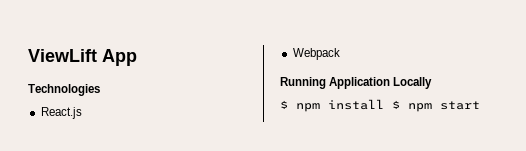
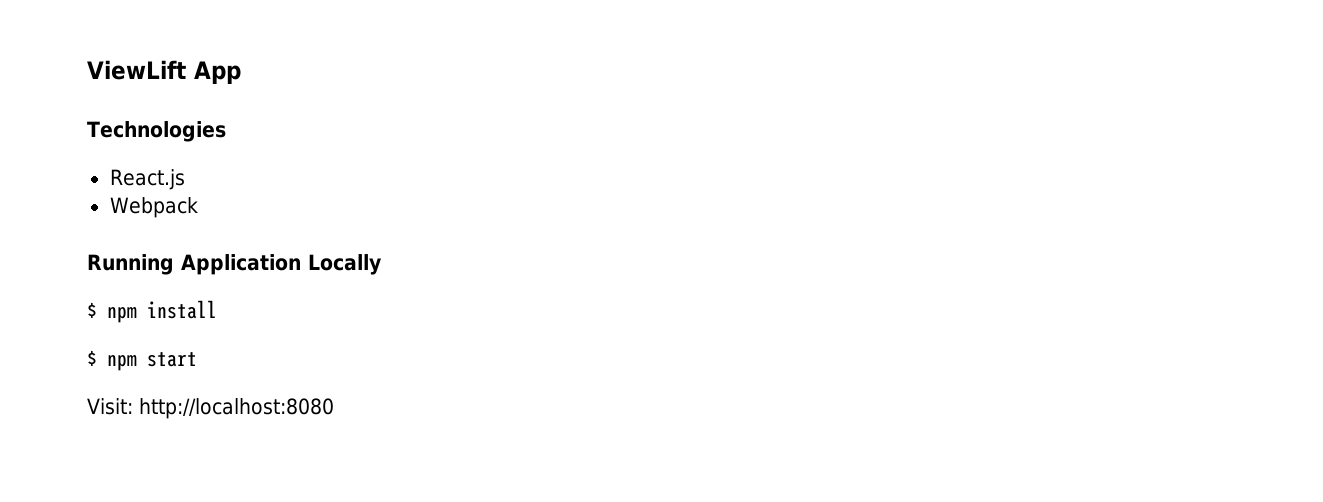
(384, 104) none -> (217, 309) //
(480, 105) none -> [87,398,334,419] // Visit: http://localhost:8080

